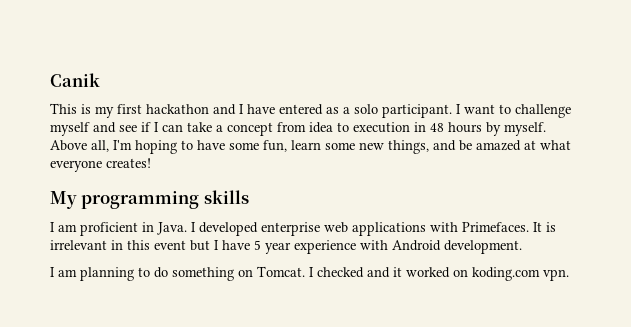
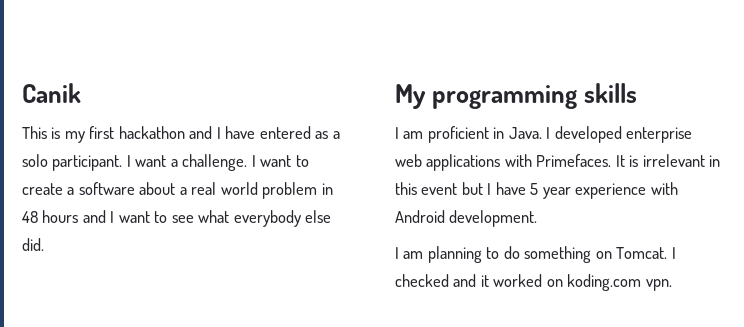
[499,104,571,118] [50,122,546,136] [50,140,571,154] [50,158,151,172] to challenge myself and see if I can take a concept from idea to execution in 48 hours by myself. Above all, I'm hoping to have some fun, learn some new things, and be amazed at what everyone creates! -> [170,154,309,171] [22,182,333,199] [22,210,332,227] [22,238,44,251] a challenge. I want to create a software about a real world problem in 48 hours and I want to see what everybody else did.

